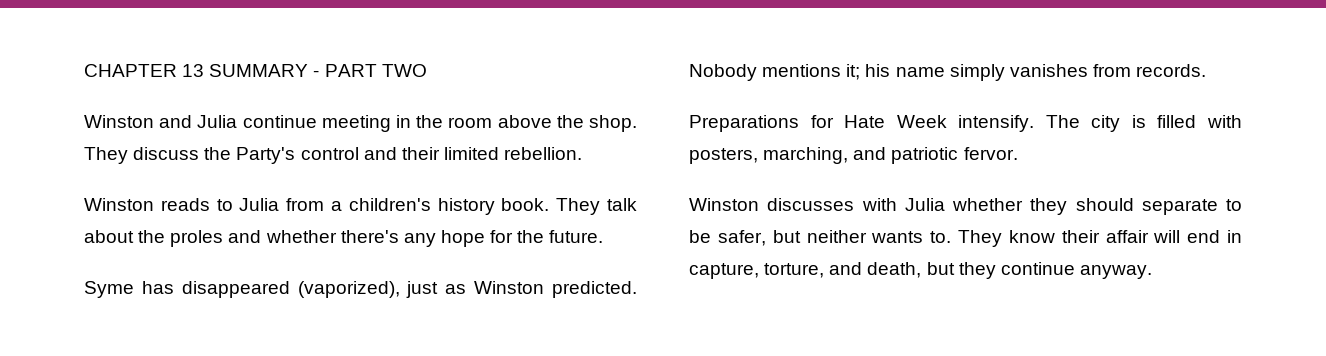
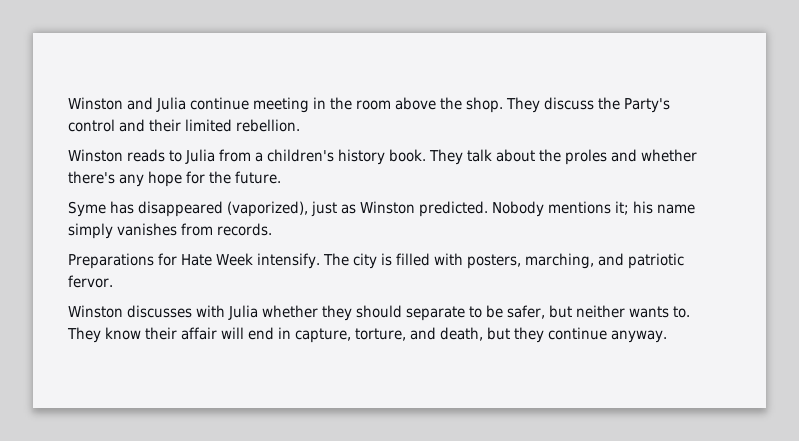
[84,64,427,77] CHAPTER 13 SUMMARY - PART TWO // -> (68, 103) none

